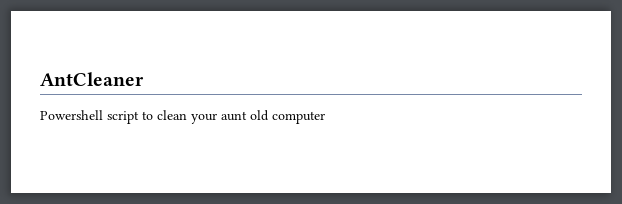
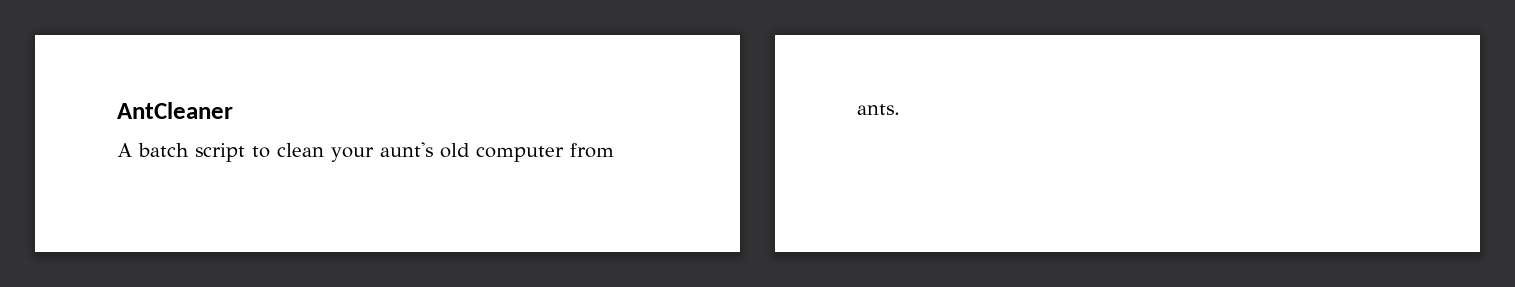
[40,110,103,120] Powershell -> [117,143,189,157] A batch
[221,111,247,121] aunt -> [380,142,433,157] aunt's
(325, 117) none -> [570,143,614,158] [857,104,900,115] from ants.

